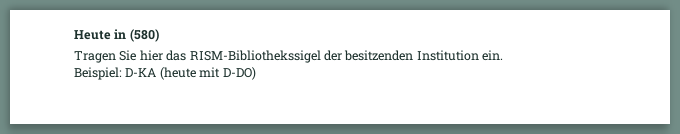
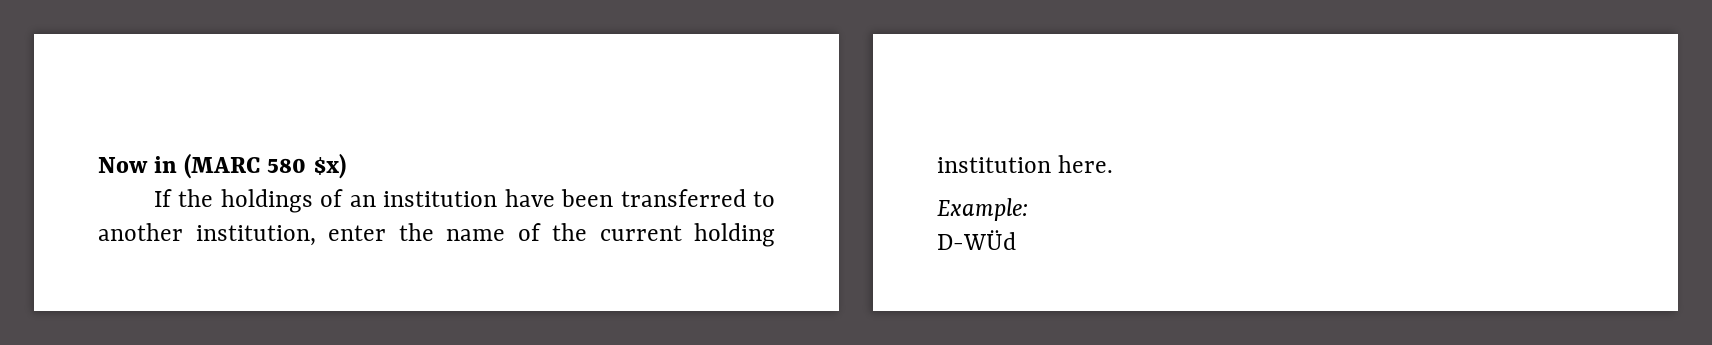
[74,29,159,42] [74,50,503,63] [74,67,256,80] Heute in (580) // Tragen Sie hier das RISM-Bibliothekssigel der besitzenden Institution ein. // Beispiel: D-KA (heute mit D-DO) -> [98,153,346,179] [154,189,775,213] [98,223,775,247] [937,155,1114,173] [937,198,1028,221] [937,230,1016,250] Now in (MARC 580 $x) // If the holdings of an institution have been transferred to another institution, enter the name of the current holding institution here. // Example: // D-WÜd

